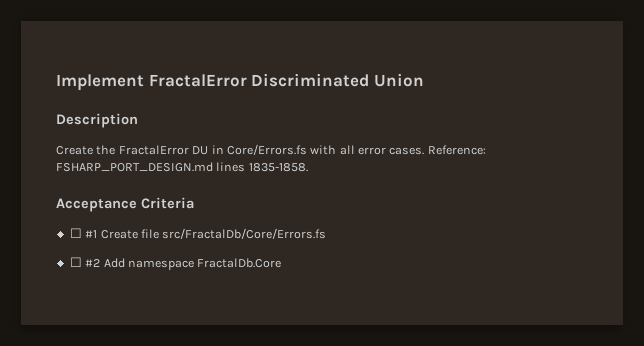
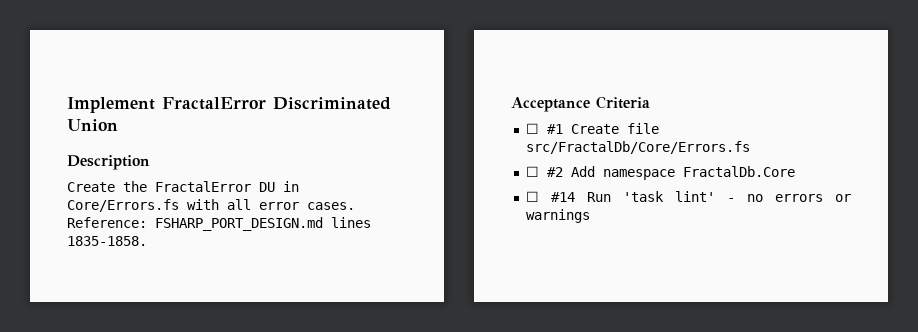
(282, 263) none -> [525,191,851,202] [525,209,590,223] // ☐ #14 Run 'task lint' - no errors or warnings

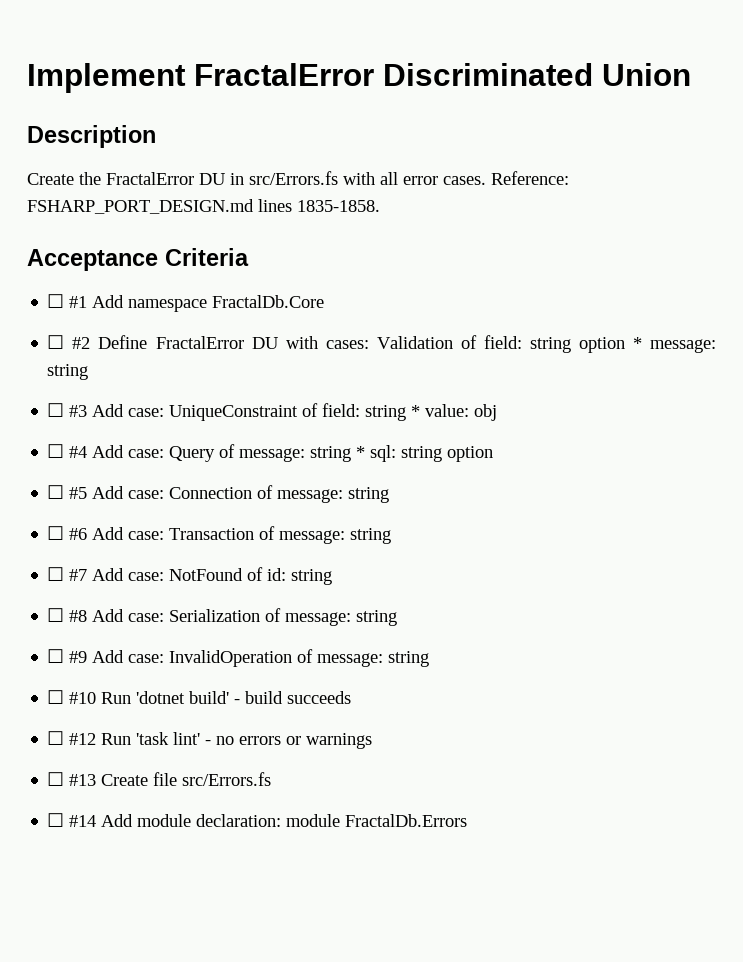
[67,199,179,212] Core/Errors.fs -> [249,171,338,185] src/Errors.fs
[570,123,659,134] [525,141,750,154] [525,166,563,177] Create file src/FractalDb/Core/Errors.fs // ☐ #2 -> (88, 302) none
[550,192,575,202] #14 -> [72,335,716,353] [47,364,89,380] [47,403,498,421] [47,444,494,462] [47,485,390,503] [47,526,392,544] [47,567,333,585] [47,608,398,626] [47,649,430,667] [47,690,352,704] [47,731,97,745] #2 Define FractalError DU with cases: Validation of field: string option * message: string // ☐ #3 Add case: UniqueConstraint of field: string * value: obj // ☐ #4 Add case: Query of message: string * sql: string option // ☐ #5 Add case: Connection of message: string // ☐ #6 Add case: Transaction of message: string // ☐ #7 Add case: NotFound of id: string // ☐ #8 Add case: Serialization of message: string // ☐ #9 Add case: InvalidOperation of message: string // ☐ #10 Run 'dotnet build' - build succeeds // ☐ #12
(590, 216) none -> [47,772,272,786] [47,813,468,827] // ☐ #13 Create file src/Errors.fs // ☐ #14 Add module declaration: module FractalDb.Errors

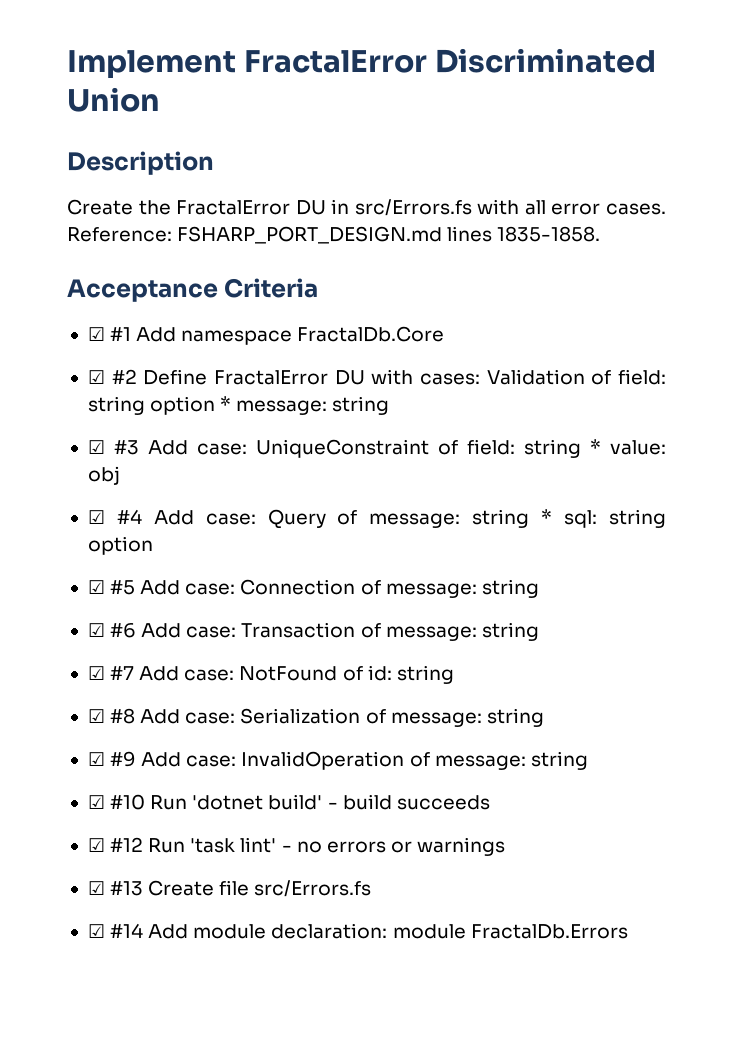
[47,294,65,308] ☐ -> [87,327,105,341] ☑
[47,335,65,349] ☐ -> [87,370,105,384] ☑
[47,403,65,417] ☐ -> [87,440,105,454] ☑
[47,444,65,458] ☐ -> [87,510,105,524] ☑
[47,485,65,499] ☐ -> [87,580,105,594] ☑
[47,526,65,540] ☐ -> [87,623,105,637] ☑
[47,567,65,581] ☐ -> [87,666,105,680] ☑
[47,608,65,622] ☐ -> [87,709,105,723] ☑
[47,649,65,663] ☐ -> [87,752,105,766] ☑
[47,690,65,704] ☐ -> [87,795,105,809] ☑
[47,731,65,745] ☐ -> [87,838,105,852] ☑
[47,772,65,786] ☐ -> [87,881,105,895] ☑
[47,813,65,827] ☐ -> [87,924,105,938] ☑

